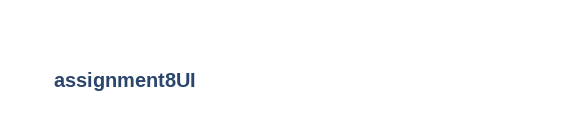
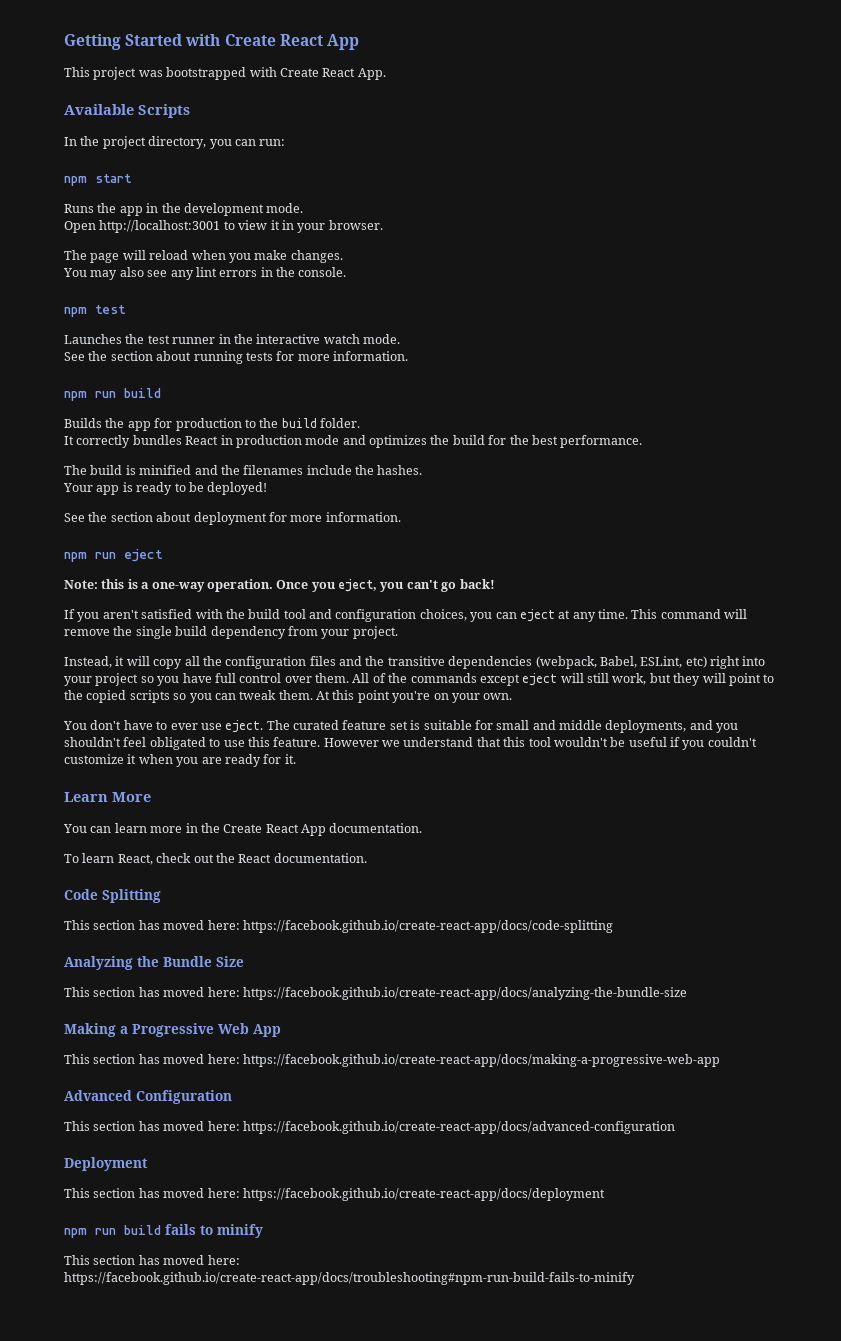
[54,72,196,91] assignment8UI -> [64,34,359,50] [64,67,386,80] [64,104,190,118] [64,136,286,149] [64,174,132,186] [64,203,304,216] [64,220,383,233] [64,250,343,263] [63,267,347,280] [64,305,126,317] [64,334,400,344] [64,351,408,364] [64,388,161,401] [64,418,360,431] [64,435,643,448] [64,465,423,475] [63,482,268,495] [64,512,401,525] [64,549,163,562] [64,579,495,592] [64,609,748,622] [64,626,398,639] [64,656,766,669] [64,673,775,686] [64,690,513,703] [63,720,739,733] [64,737,757,750] [64,754,296,767] [64,792,151,802] [63,823,423,836] [64,853,367,865] [64,889,161,903] [64,920,613,933] [64,956,244,970] [64,987,687,1000] [64,1023,281,1037] [64,1054,720,1067] [64,1090,232,1104] [64,1121,675,1134] [64,1157,148,1171] [64,1188,605,1201] [64,1224,263,1238] [64,1255,240,1265] [64,1272,635,1285] Getting Started with Create React App // This project was bootstrapped with Create React App. // Available Scripts // In the project directory, you can run: // npm start // Runs the app in the development mode. // Open http://localhost:3001 to view it in your browser. // The page will reload when you make changes. // You may also see any lint errors in the console. // npm test // Launches the test runner in the interactive watch mode. // See the section about running tests for more information. // npm run build // Builds the app for production to the build folder. // It correctly bundles React in production mode and optimizes the build for the best performance. // The build is minified and the filenames include the hashes. // Your app is ready to be deployed! // See the section about deployment for more information. // npm run eject // Note: this is a one-way operation. Once you eject, you can't go back! // If you aren't satisfied with the build tool and configuration choices, you can eject at any time. This command will remove the single build dependency from your project. // Instead, it will copy all the configuration files and the transitive dependencies (webpack, Babel, ESLint, etc) right into your project so you have full control over them. All of the commands except eject will still work, but they will point to the copied scripts so you can tweak them. At this point you're on your own. // You don't have to ever use eject. The curated feature set is suitable for small and middle deployments, and you shouldn't feel obligated to use this feature. However we understand that this tool wouldn't be useful if you couldn't customize it when you are ready for it. // Learn More // You can learn more in the Create React App documentation. // To learn React, check out the React documentation. // Code Splitting // This section has moved here: https://facebook.github.io/create-react-app/docs/code-splitting // Analyzing the Bundle Size // This section has moved here: https://facebook.github.io/create-react-app/docs/analyzing-the-bundle-size // Making a Progressive Web App // This section has moved here: https://facebook.github.io/create-react-app/docs/making-a-progressive-web-app // Advanced Configuration // This section has moved here: https://facebook.github.io/create-react-app/docs/advanced-configuration // Deployment // This section has moved here: https://facebook.github.io/create-react-app/docs/deployment // npm run build fails to minify // This section has moved here: https://facebook.github.io/create-react-app/docs/troubleshooting#npm-run-build-fails-to-minify

